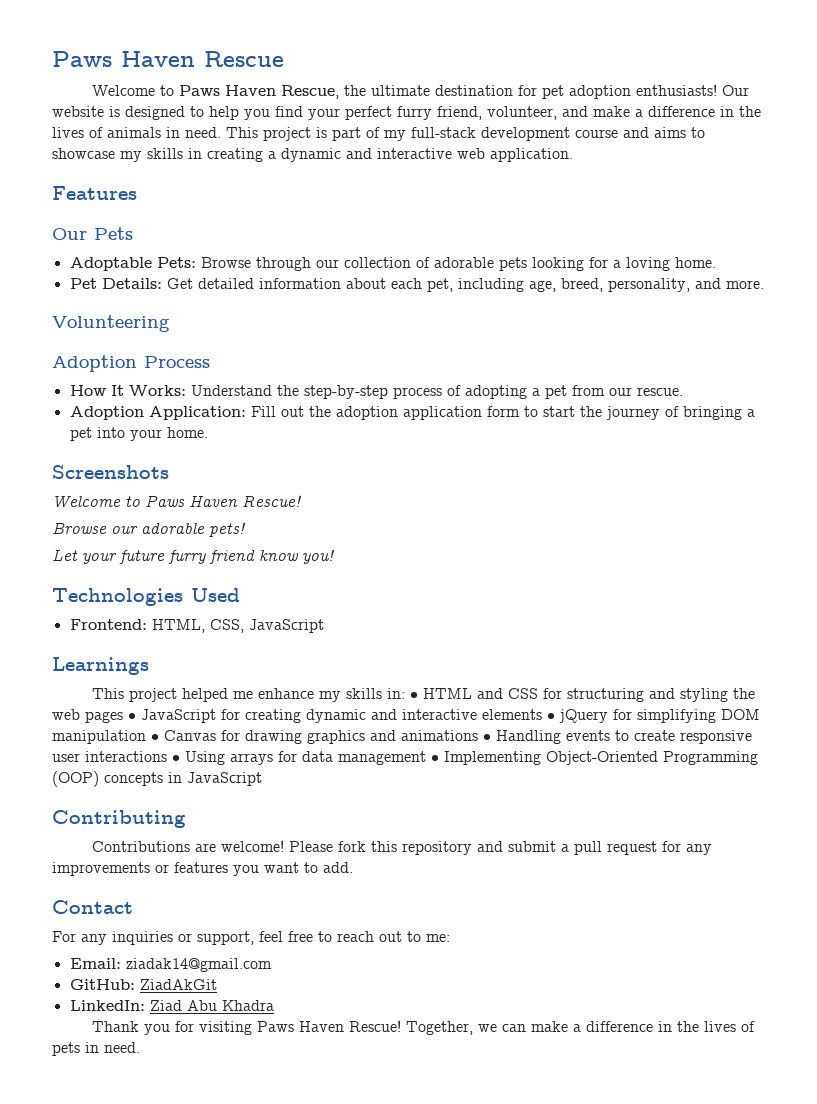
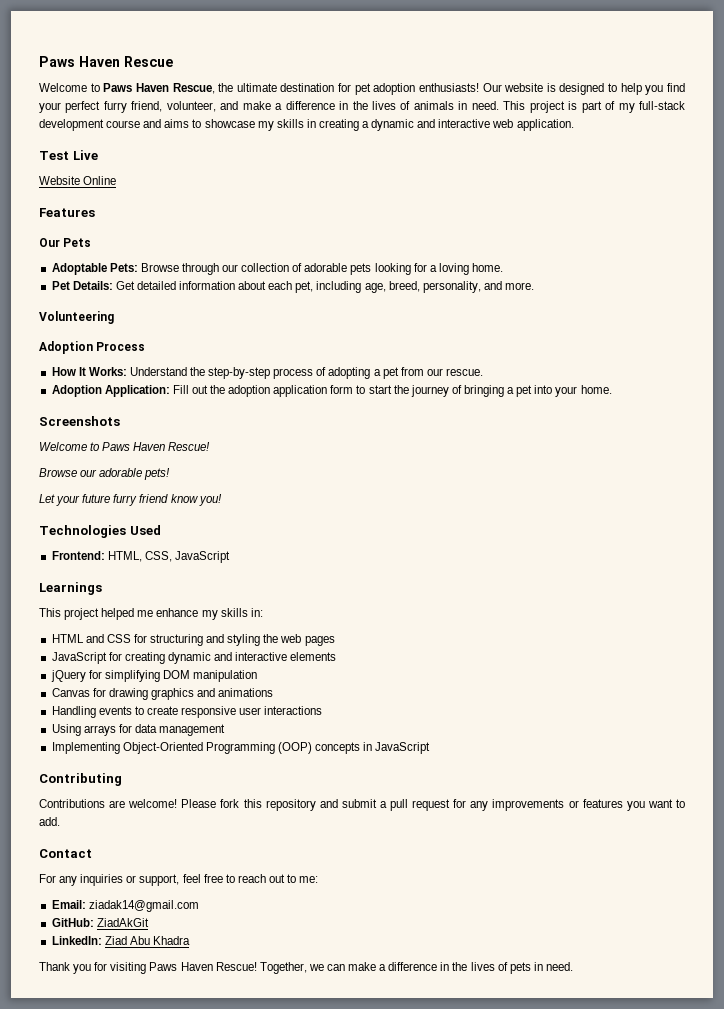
(573, 155) none -> [39,150,98,160] [39,176,117,185] // Test Live // Website Online
[409,692,418,699] • -> (263, 612) //
[128,713,136,720] • -> (335, 641) //
[547,713,555,720] • -> (337, 656) //
[151,734,159,741] • -> (258, 676) //
[483,734,491,741] • -> (274, 692) //
[172,755,180,762] • -> (323, 710) //
[431,755,439,762] • -> (226, 730) //

